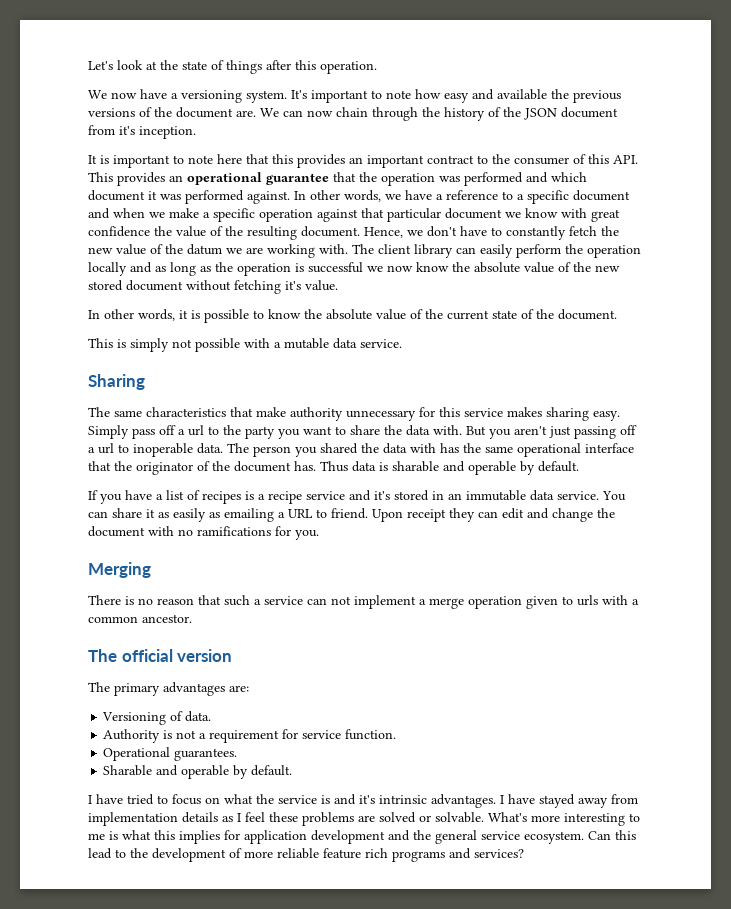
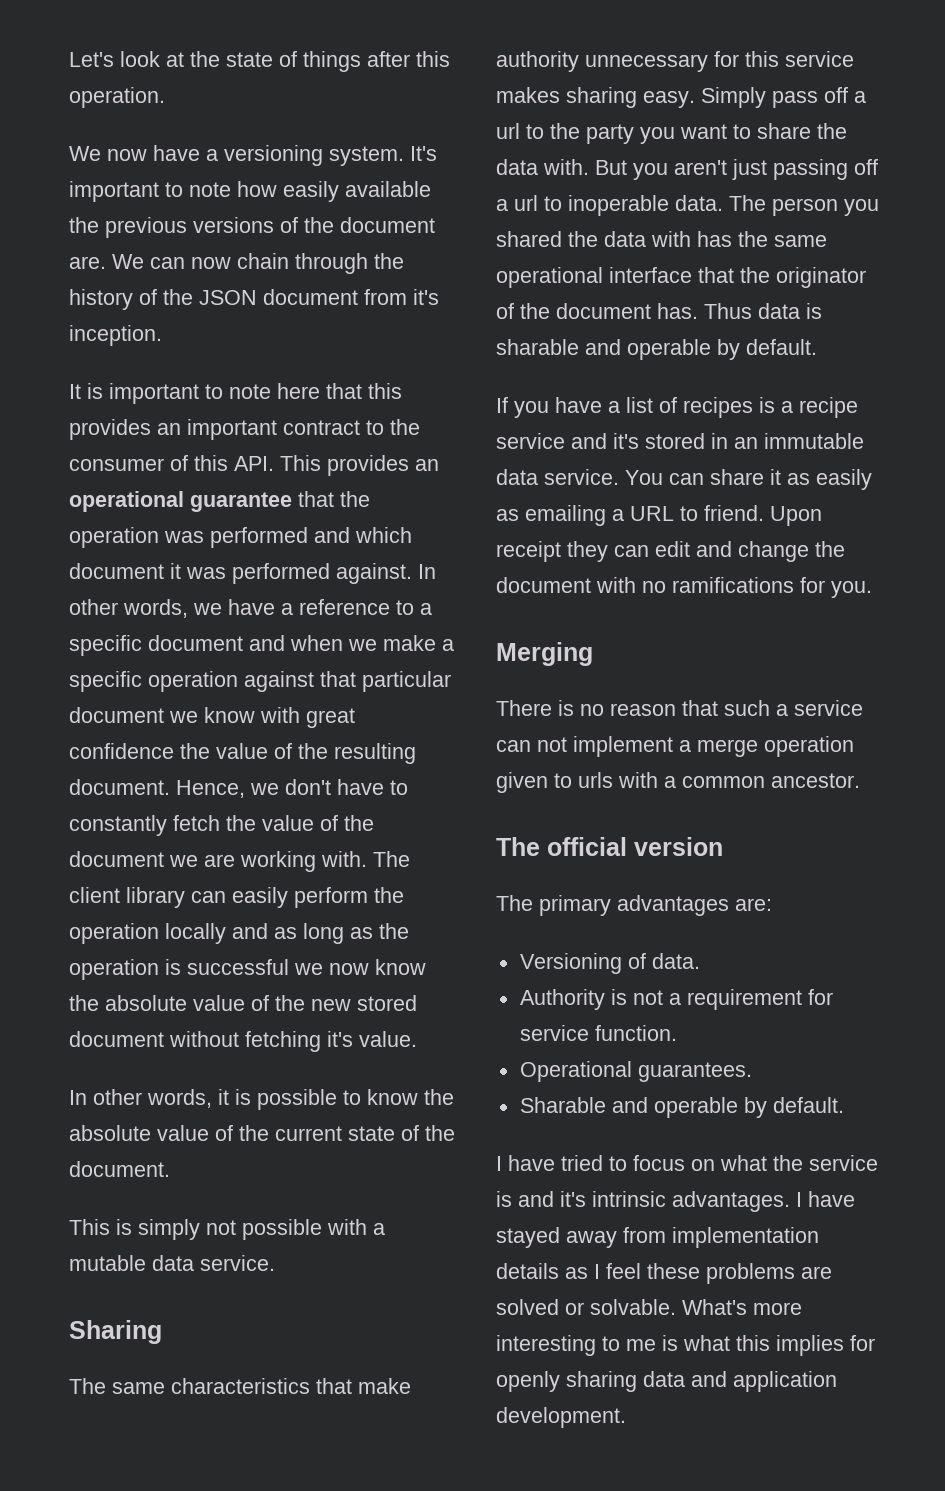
[444,89,494,103] easy and -> [283,181,339,202] easily
[88,244,222,255] new value of the datum -> [262,815,374,831] [69,851,164,867] value of the document
[244,830,636,844] [88,848,524,862] application development and the general service ecosystem. Can this lead to the development of more reliable feature rich programs and services? -> [496,1371,837,1392] [496,1407,626,1428] openly sharing data and application development.

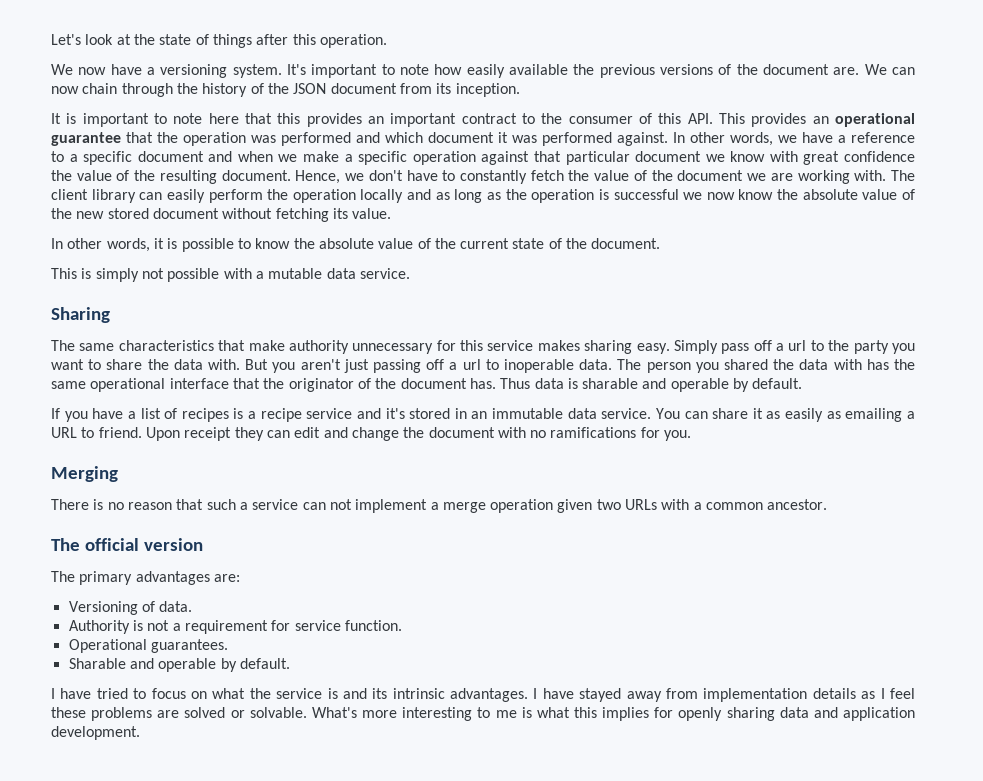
[413,289,439,305] it's -> [436,83,452,94] its
[327,1031,353,1047] it's -> [332,208,348,219] its
[554,772,613,788] to urls -> [596,499,658,510] two URLs
[560,1191,586,1207] it's -> [372,688,388,699] its

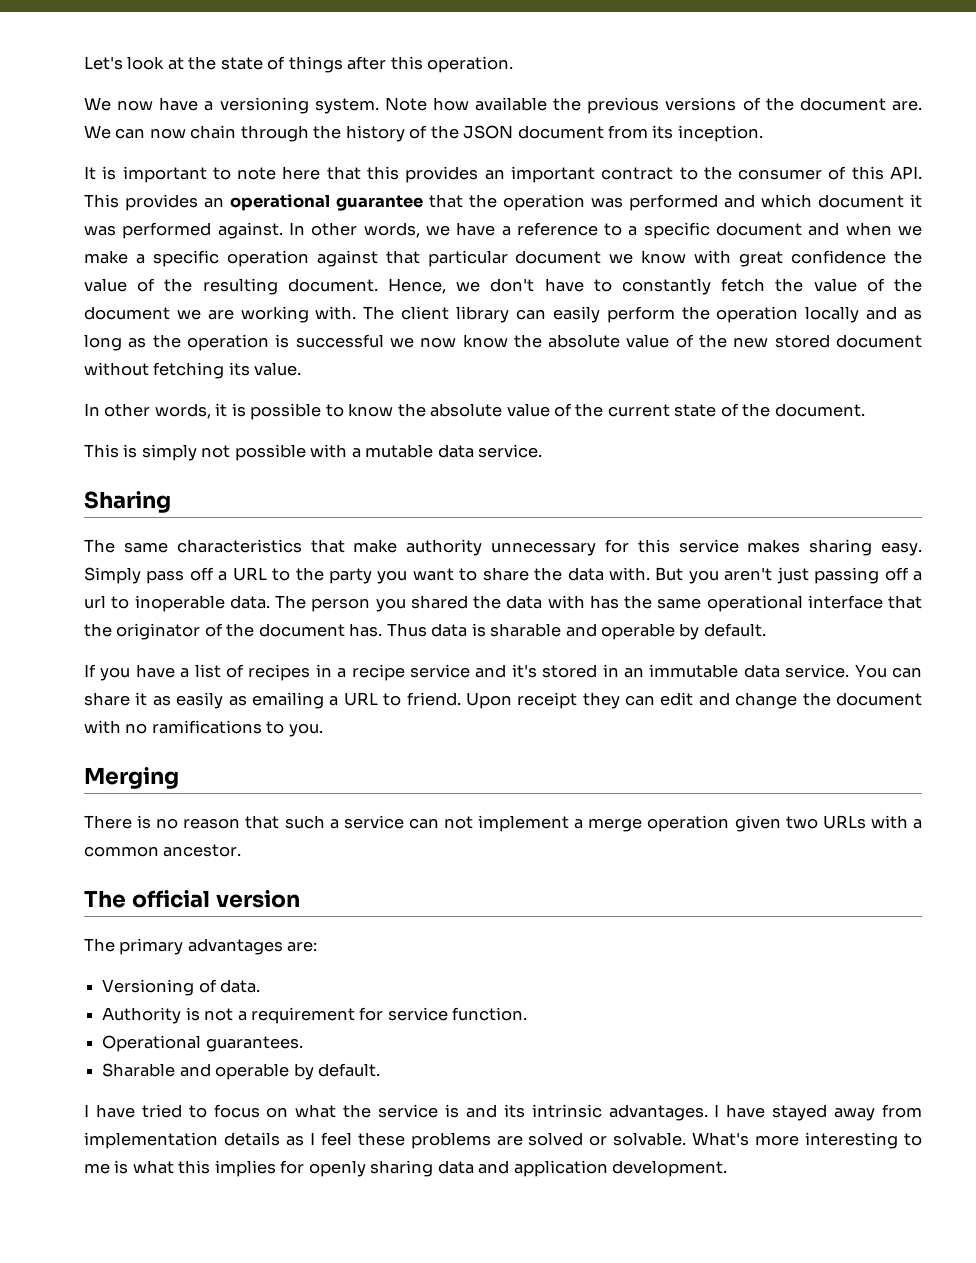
[287,64,505,78] It's important to note how easily -> [384,97,469,111] Note how
[788,340,807,351] url -> [232,567,267,581] URL
[233,408,244,419] is -> [315,664,332,677] in
[640,427,660,438] for -> [266,721,285,734] to

